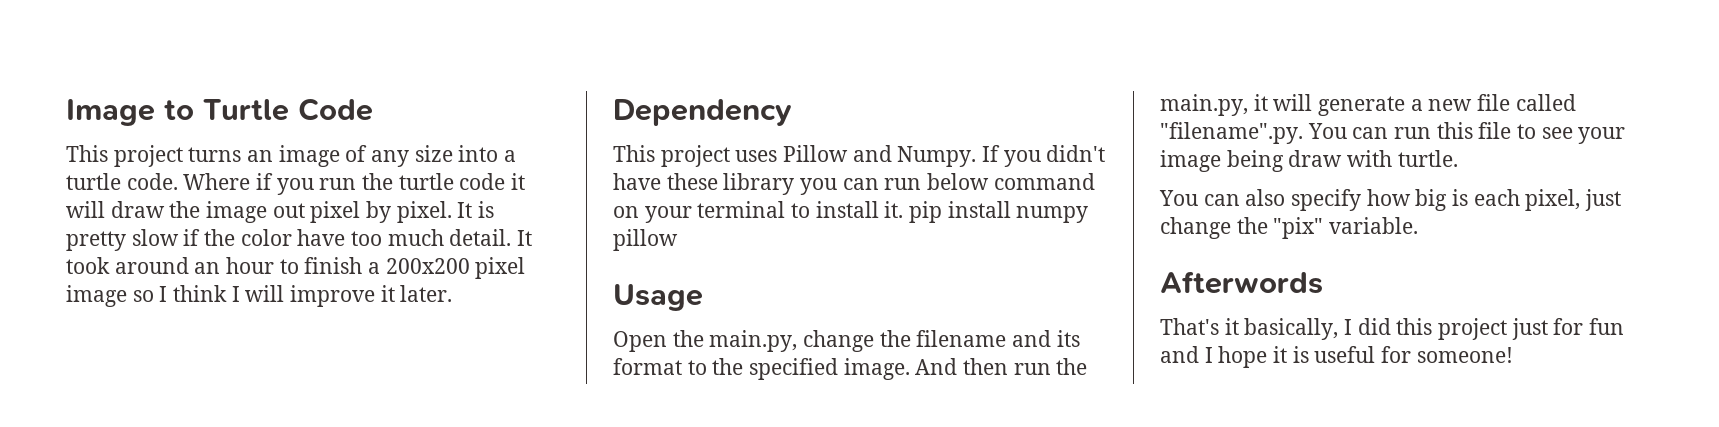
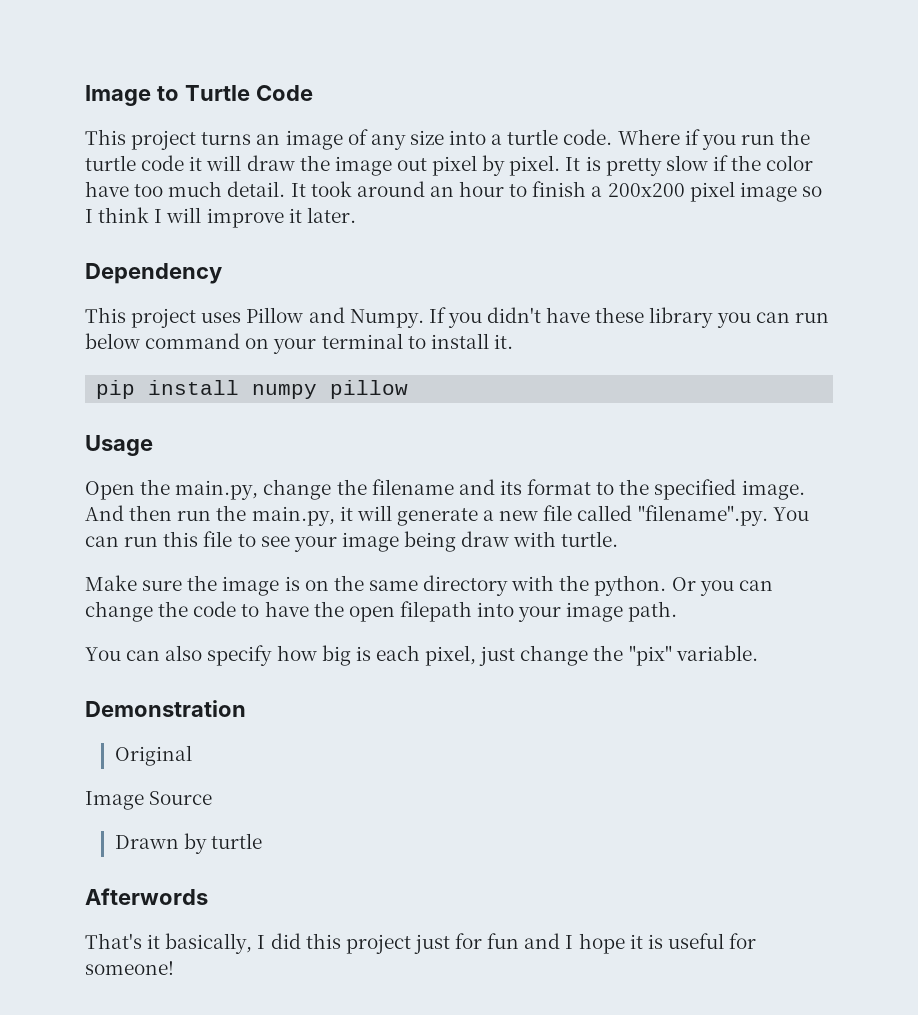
(904, 209) none -> (513, 341) //
(1458, 158) none -> [85,575,773,596] [85,601,678,622] // Make sure the image is on the same directory with the python. Or you can change the code to have the open filepath into your image path.
(1419, 225) none -> [85,700,246,717] [114,745,192,766] [85,791,213,810] [114,833,263,854] // Demonstration // Original // Image Source // Drawn by turtle

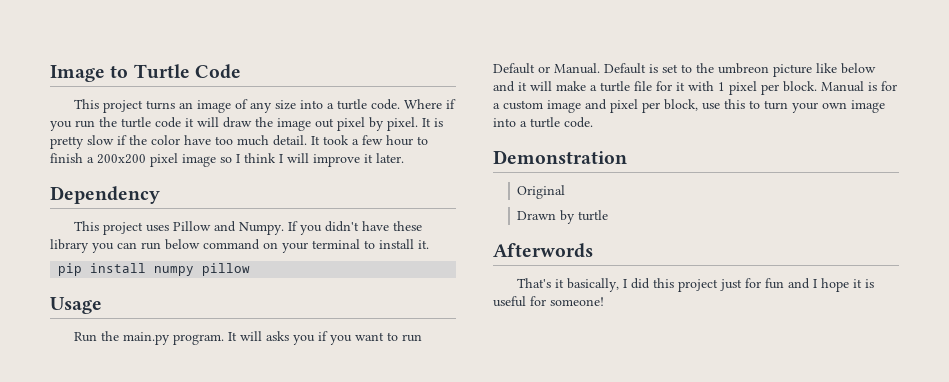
[356,181,454,197] around an -> [352,135,383,145] a few
[85,479,805,500] [85,505,809,526] [85,531,619,552] [85,575,773,596] [85,601,678,622] [85,645,758,666] Open the main.py, change the filename and its format to the specified image. And then run the main.py, it will generate a new file called "filename".py. You can run this file to see your image being draw with turtle. // Make sure the image is on the same directory with the python. Or you can change the code to have the open filepath into your image path. // You can also specify how big is each pixel, just change the "pix" variable. -> [74,331,423,345] [493,63,876,77] [493,81,897,95] [493,99,885,113] [493,117,593,128] Run the main.py program. It will asks you if you want to run Default or Manual. Default is set to the umbreon picture like below and it will make a turtle file for it with 1 pixel per block. Manual is for a custom image and pixel per block, use this to turn your own image into a turtle code.
[85,791,213,810] // Image Source -> (566, 192) none

